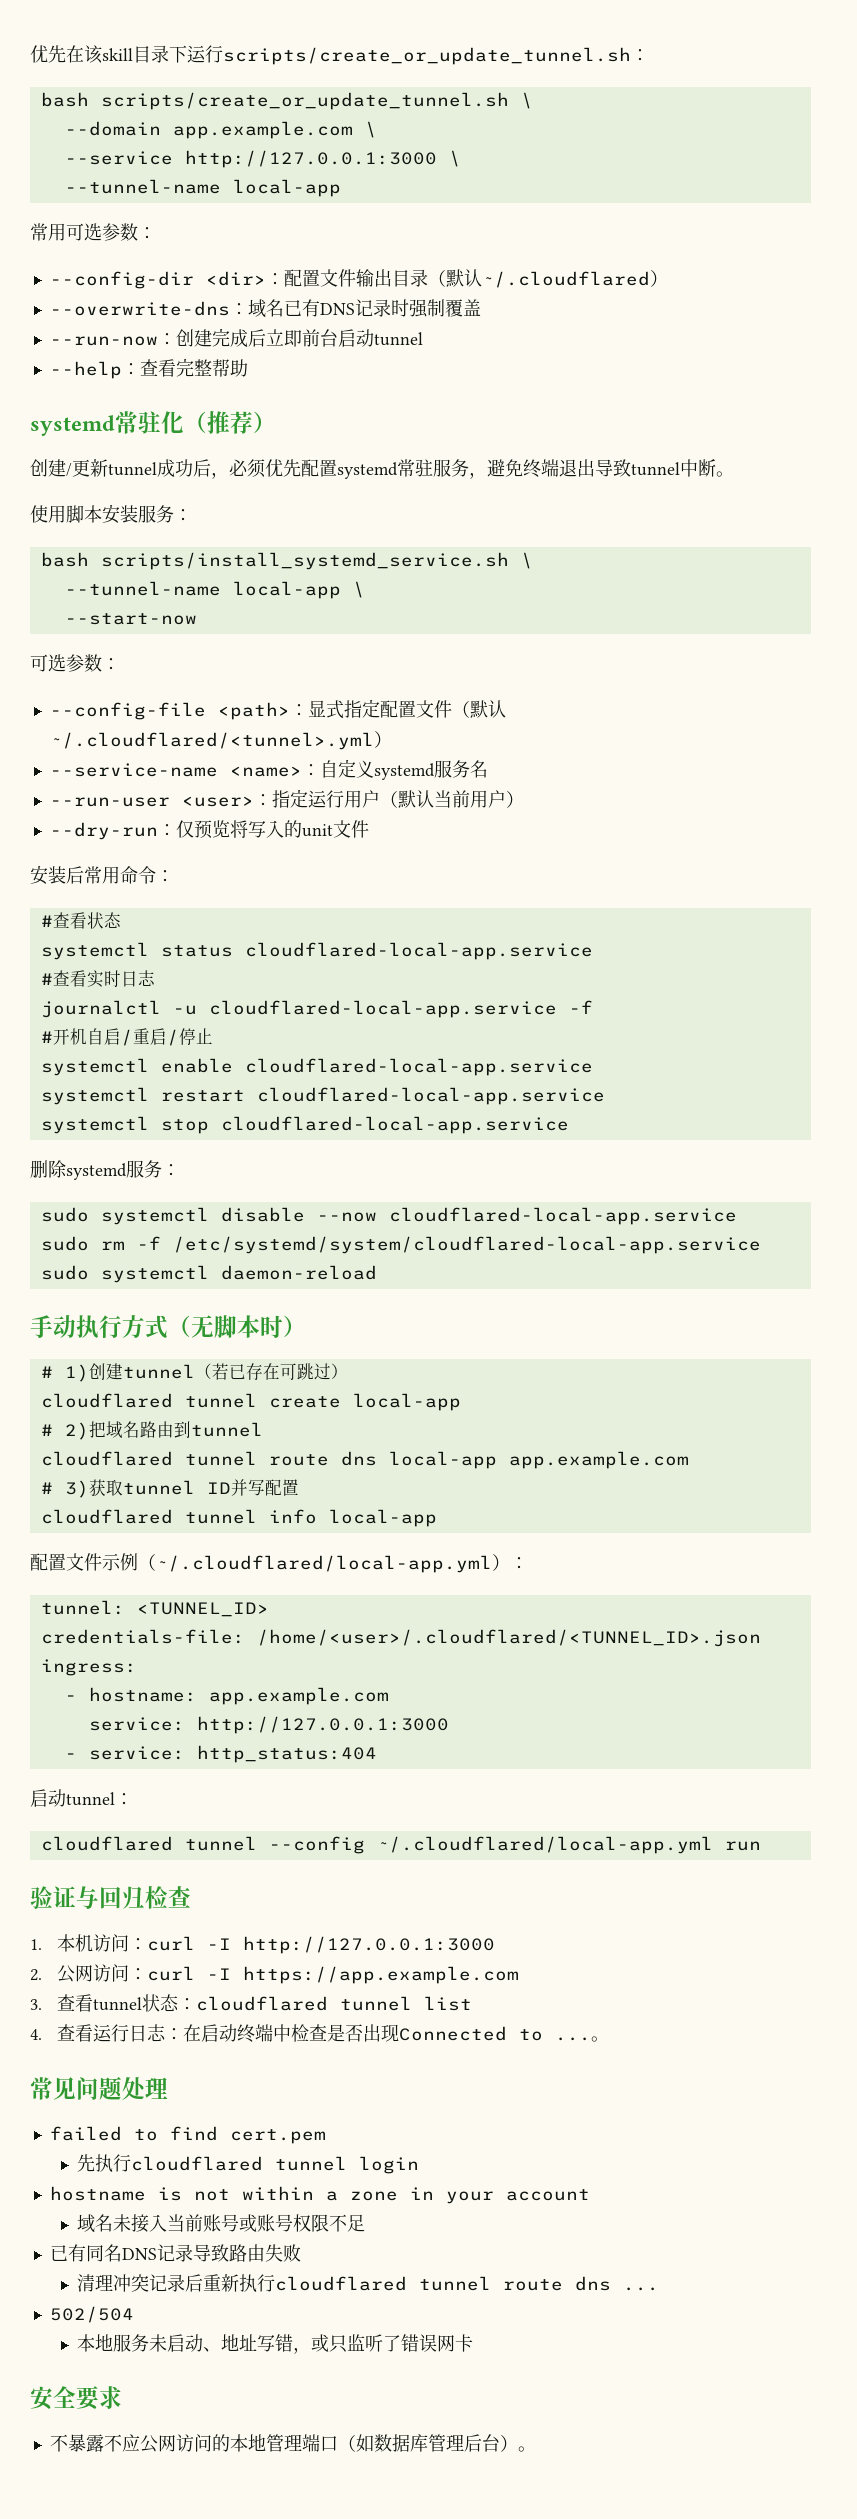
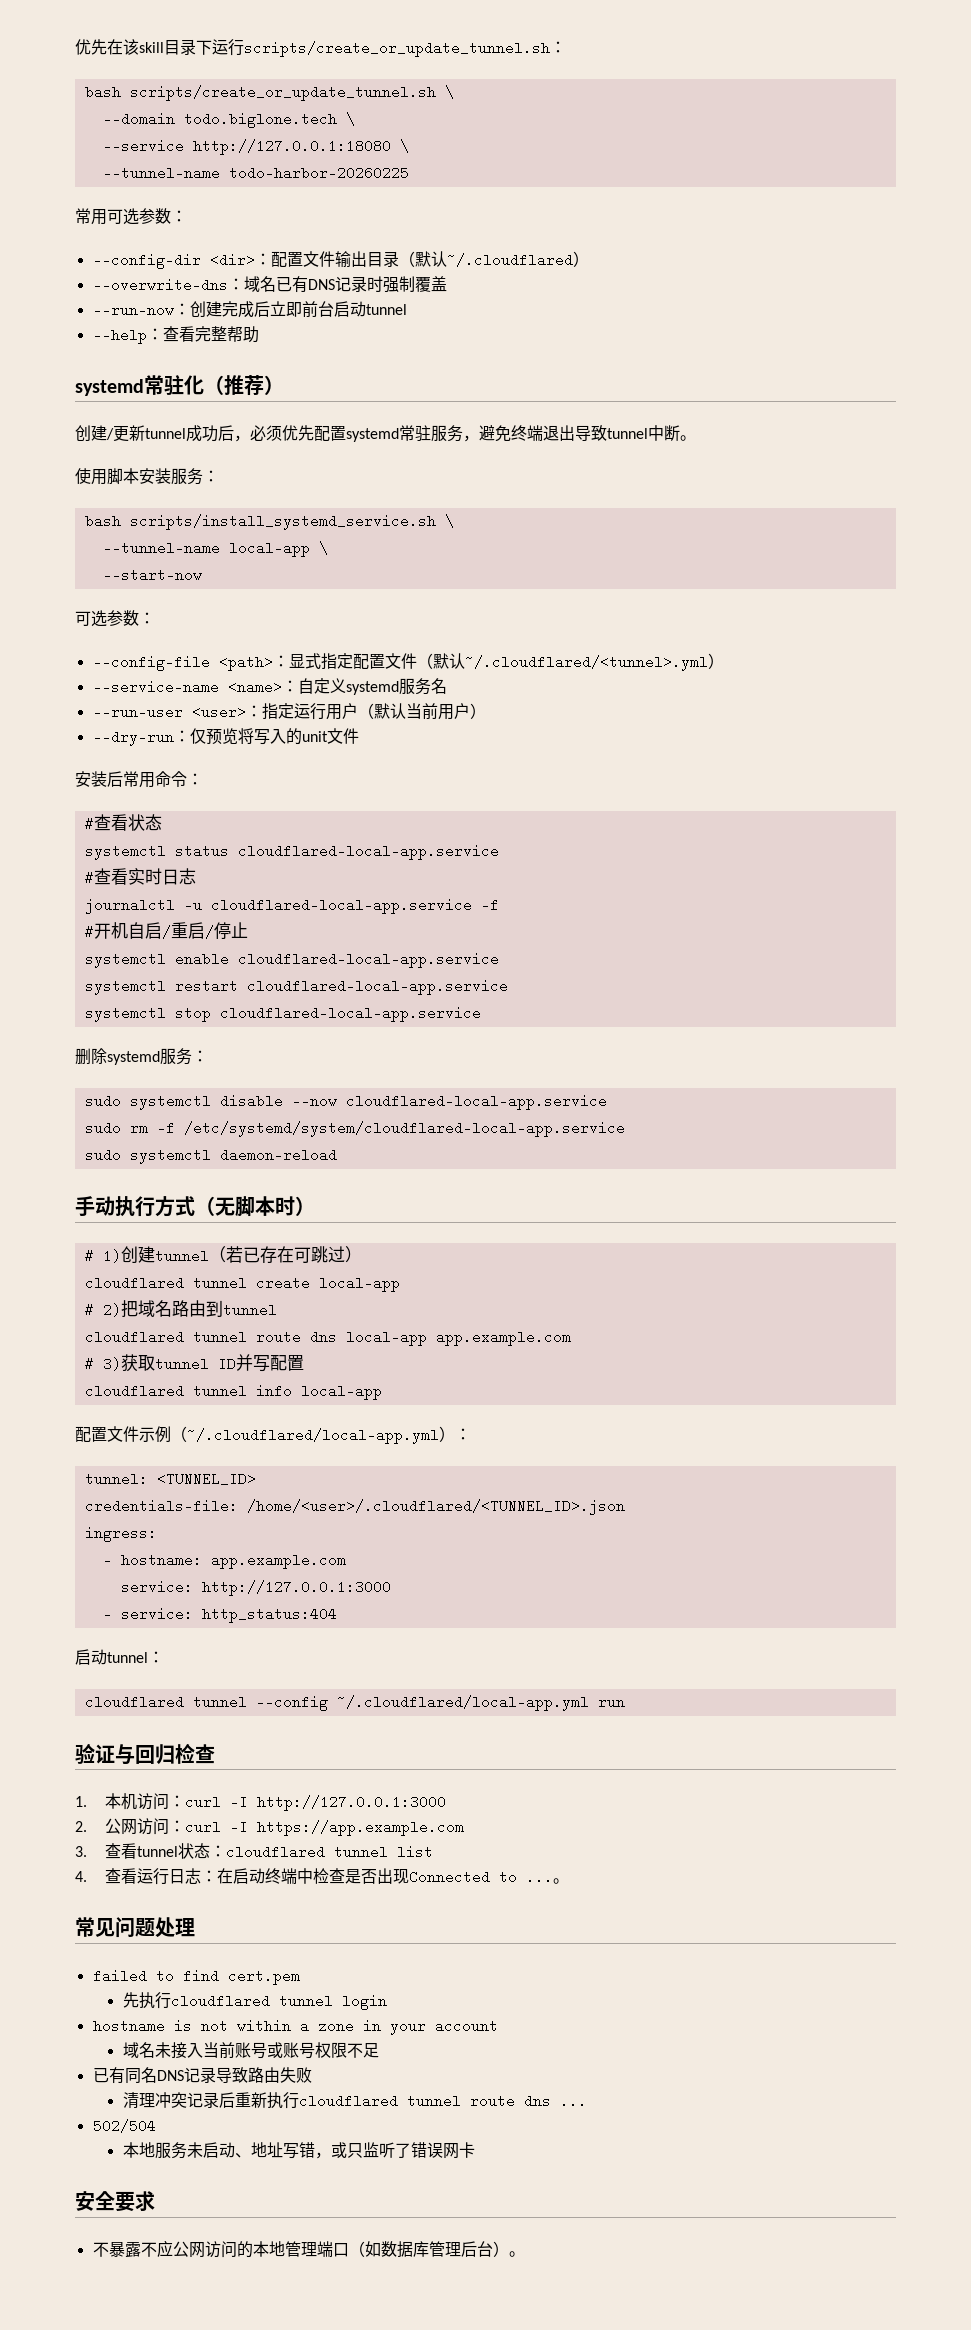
[172,121,353,139] app.example.com -> [183,112,337,128] todo.biglone.tech
[184,150,461,168] [64,179,341,197] http://127.0.0.1:3000 \ // --tunnel-name local-app -> [192,139,409,155] [102,166,409,180] http://127.0.0.1:18080 \ // --tunnel-name todo-harbor-20260225

